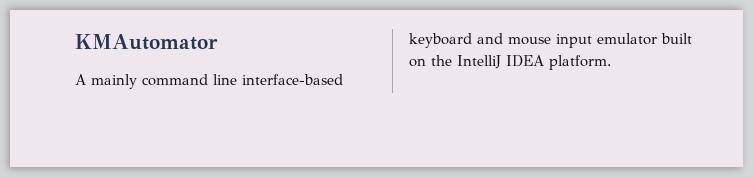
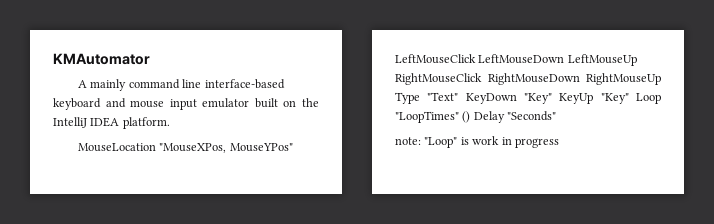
(611, 62) none -> [78,143,293,153] [395,54,637,66] [395,73,661,85] [395,92,661,104] [395,111,557,123] [395,136,559,148] // MouseLocation "MouseXPos, MouseYPos" LeftMouseClick LeftMouseDown LeftMouseUp RightMouseClick RightMouseDown RightMouseUp Type "Text" KeyDown "Key" KeyUp "Key" Loop "LoopTimes" () Delay "Seconds" // note: "Loop" is work in progress

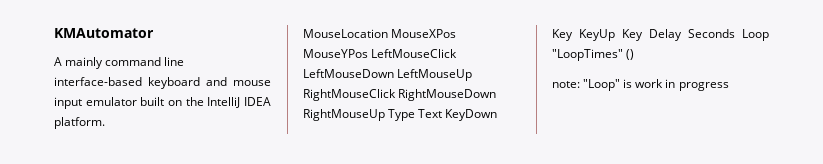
[159,143,293,153] "MouseXPos, MouseYPos" -> [391,29,457,38] [303,49,368,58] MouseXPos MouseYPos
[427,92,629,104] "Text" KeyDown "Key" KeyUp "Key" -> [418,109,498,121] [552,29,735,41] Text KeyDown Key KeyUp Key Delay Seconds
[473,111,557,123] Delay "Seconds" -> (635, 54) none

